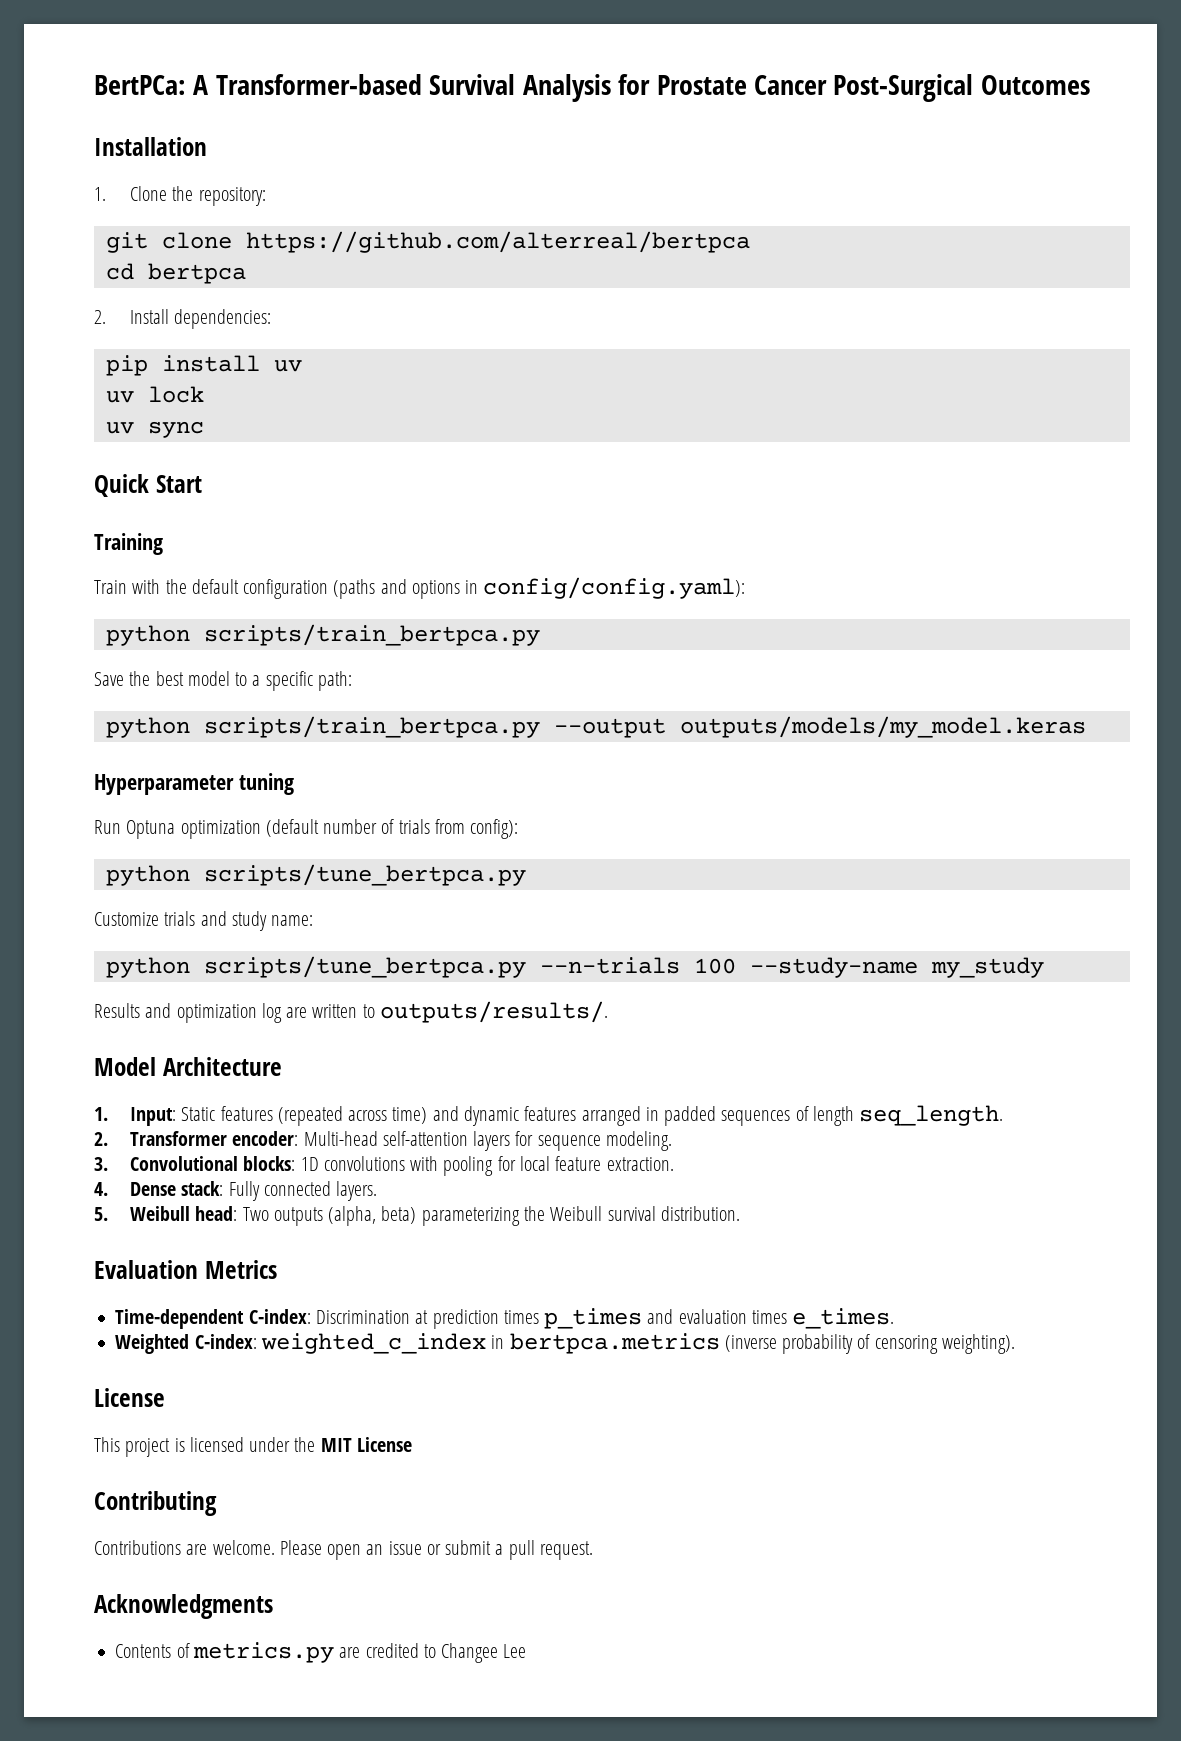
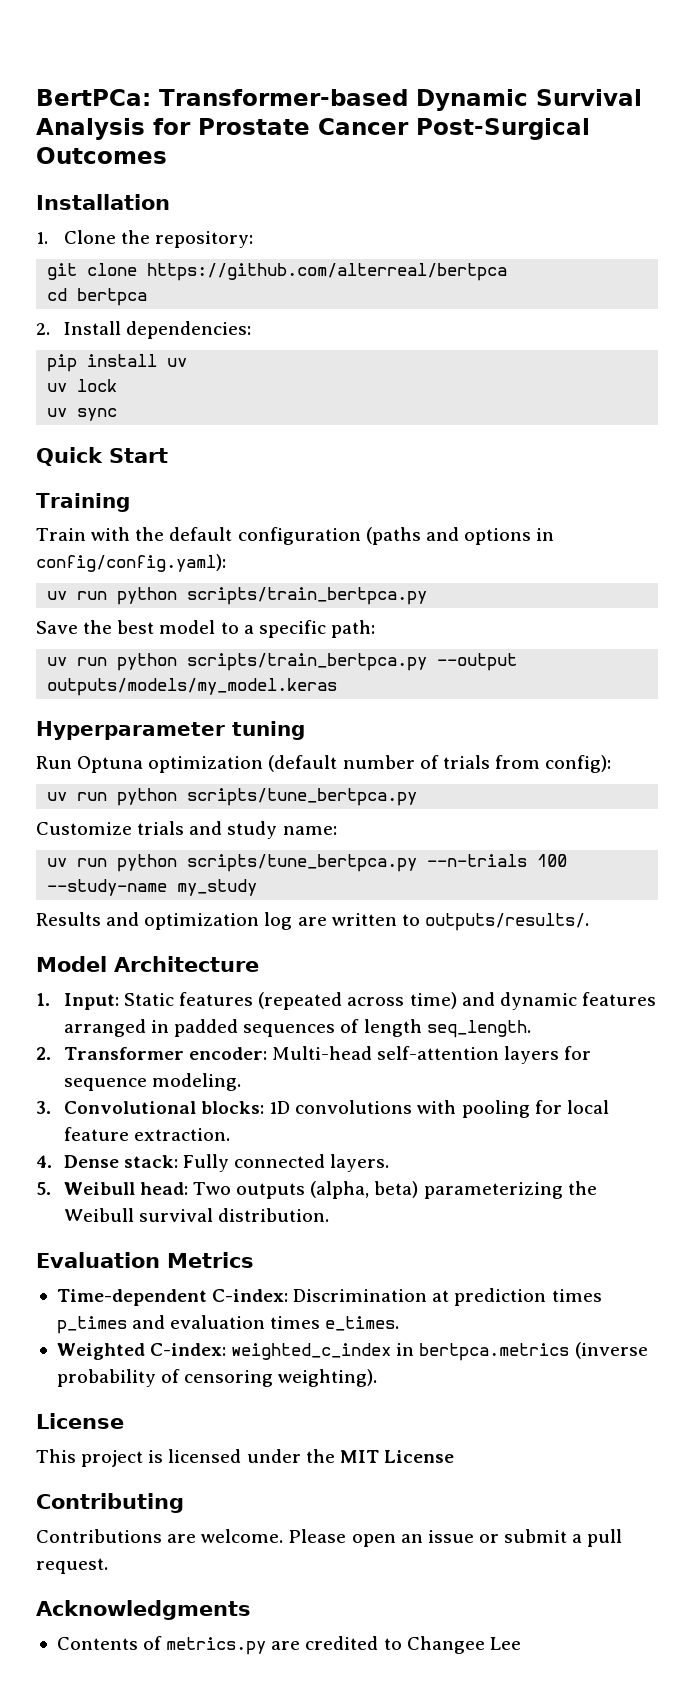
[193,74,422,95] A Transformer-based -> [159,89,528,111] Transformer-based Dynamic
(746, 588) none -> [47,591,108,600] uv run
(352, 681) none -> [47,657,108,666] uv run
(519, 829) none -> [47,792,108,801] uv run
(314, 920) none -> [47,858,108,867] uv run

